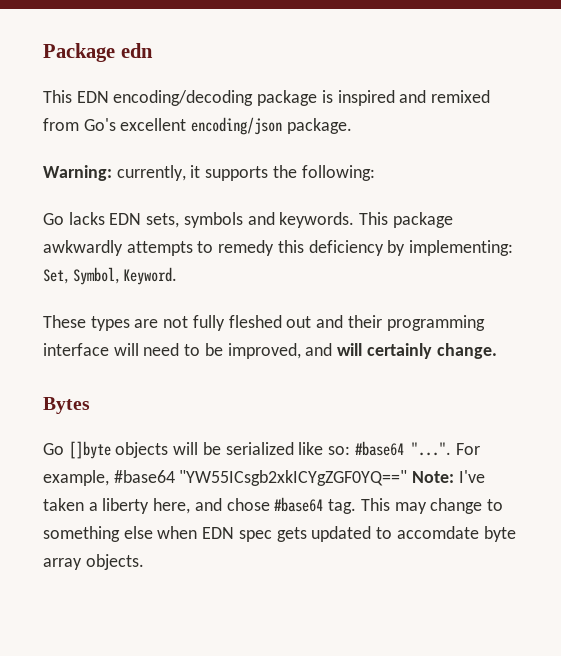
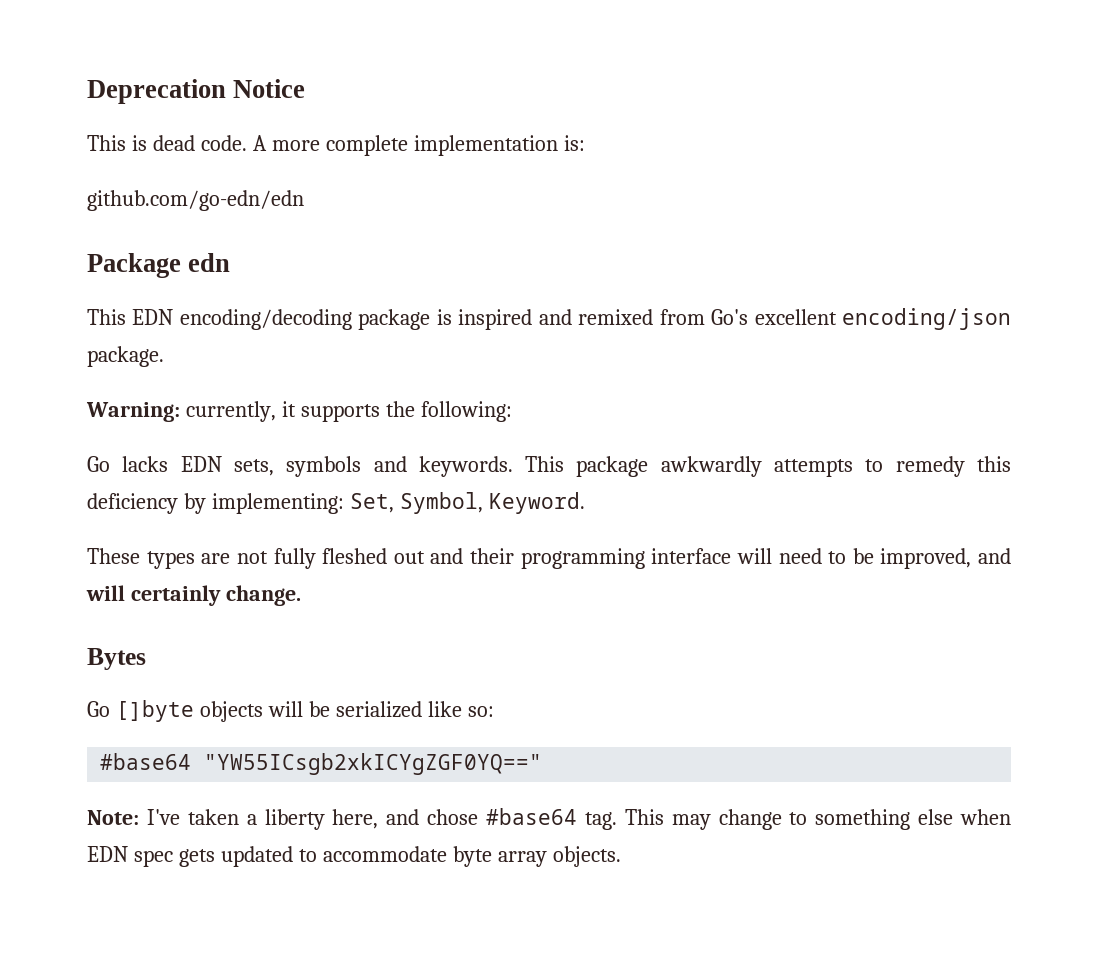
(43, 52) none -> [87,79,306,104] [87,135,585,156] [87,190,304,211] Deprecation Notice // This is dead code. A more complete implementation is: // github.com/go-edn/edn //
[354,441,480,456] [43,470,109,486] #base64 "...". For example, -> (494, 711) //
(408, 478) none -> (543, 764) //
[396,526,479,539] accomdate -> [322,846,447,862] accommodate

